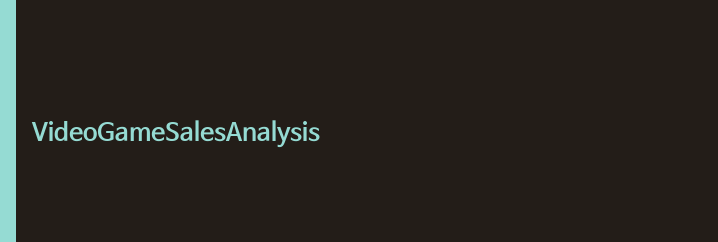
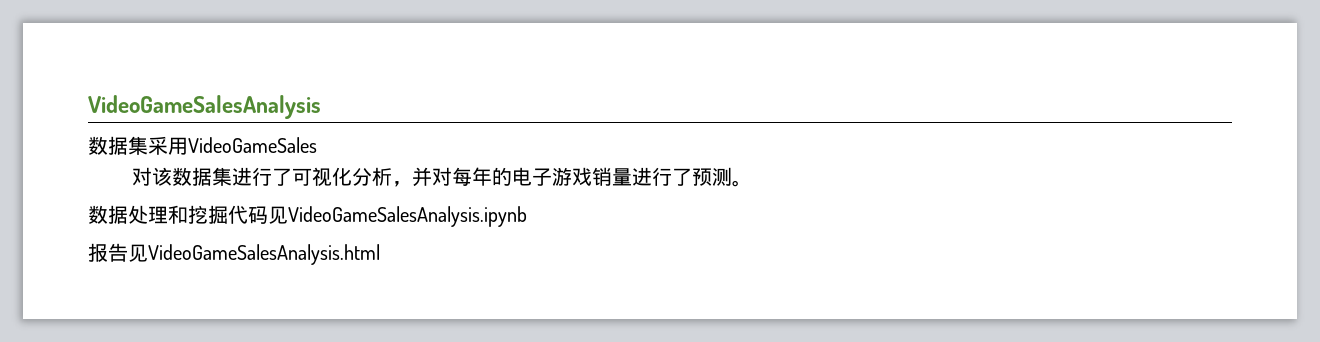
(320, 134) none -> [88,136,317,155] [132,167,753,187] [88,205,527,227] [88,243,380,265] // 数据集采用VideoGameSales // 对该数据集进行了可视化分析，并对每年的电子游戏销量进行了预测。 // 数据处理和挖掘代码见VideoGameSalesAnalysis.ipynb // 报告见VideoGameSalesAnalysis.html

